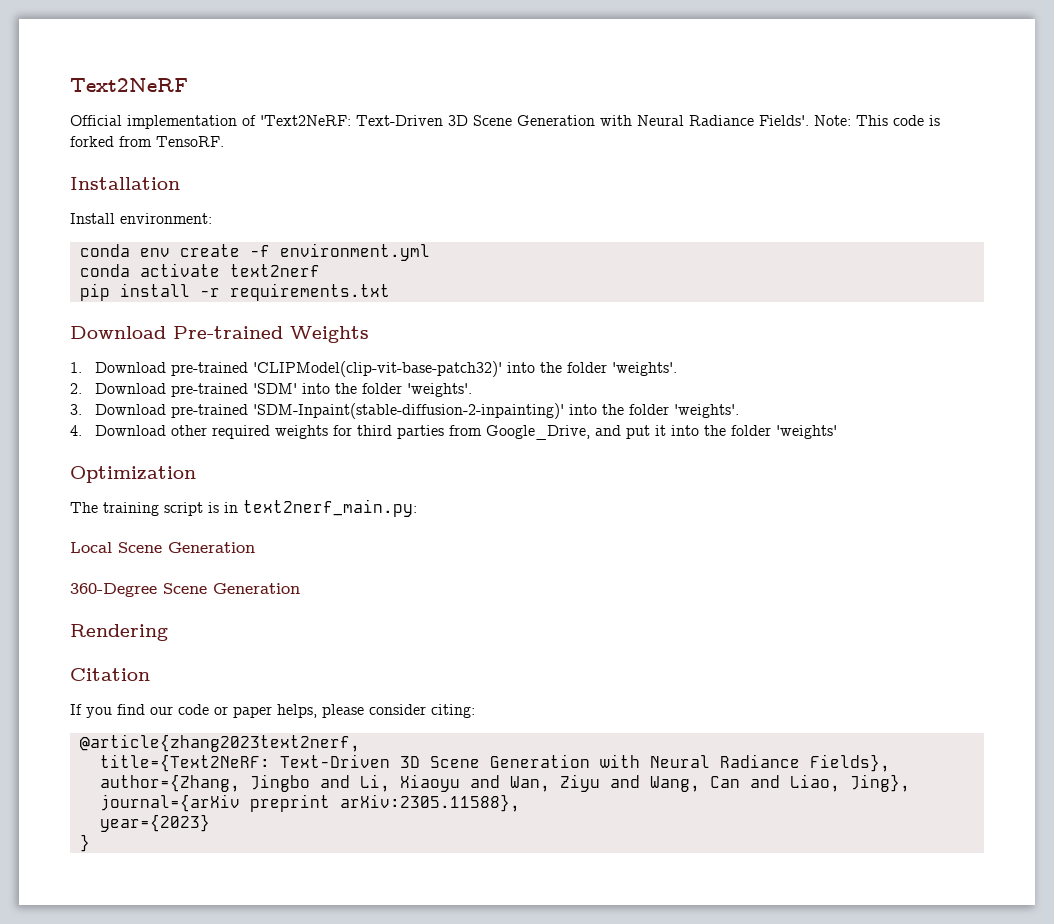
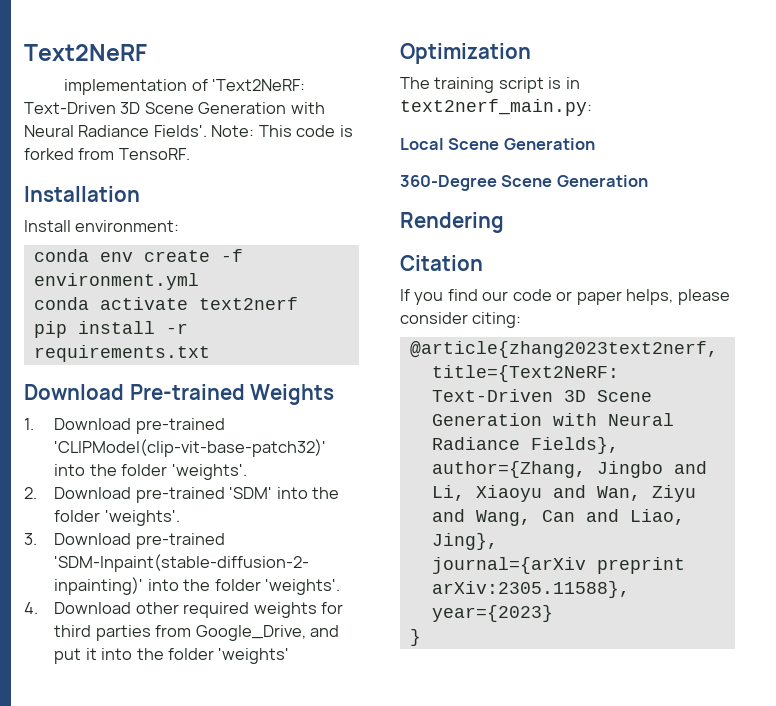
[70,115,122,126] Official -> (147, 52) none

